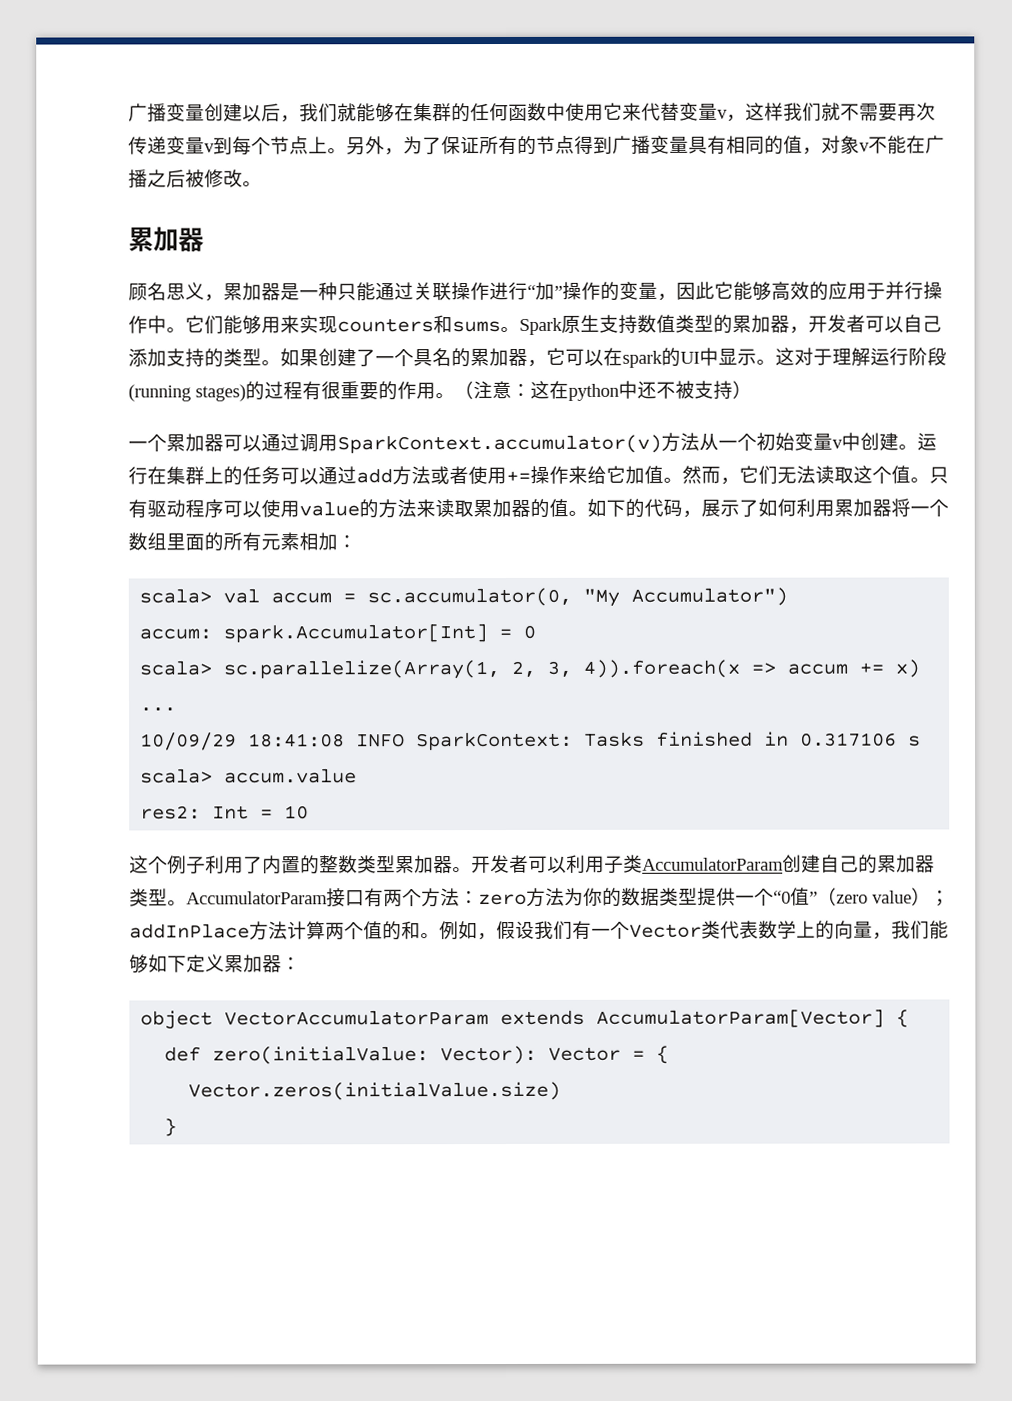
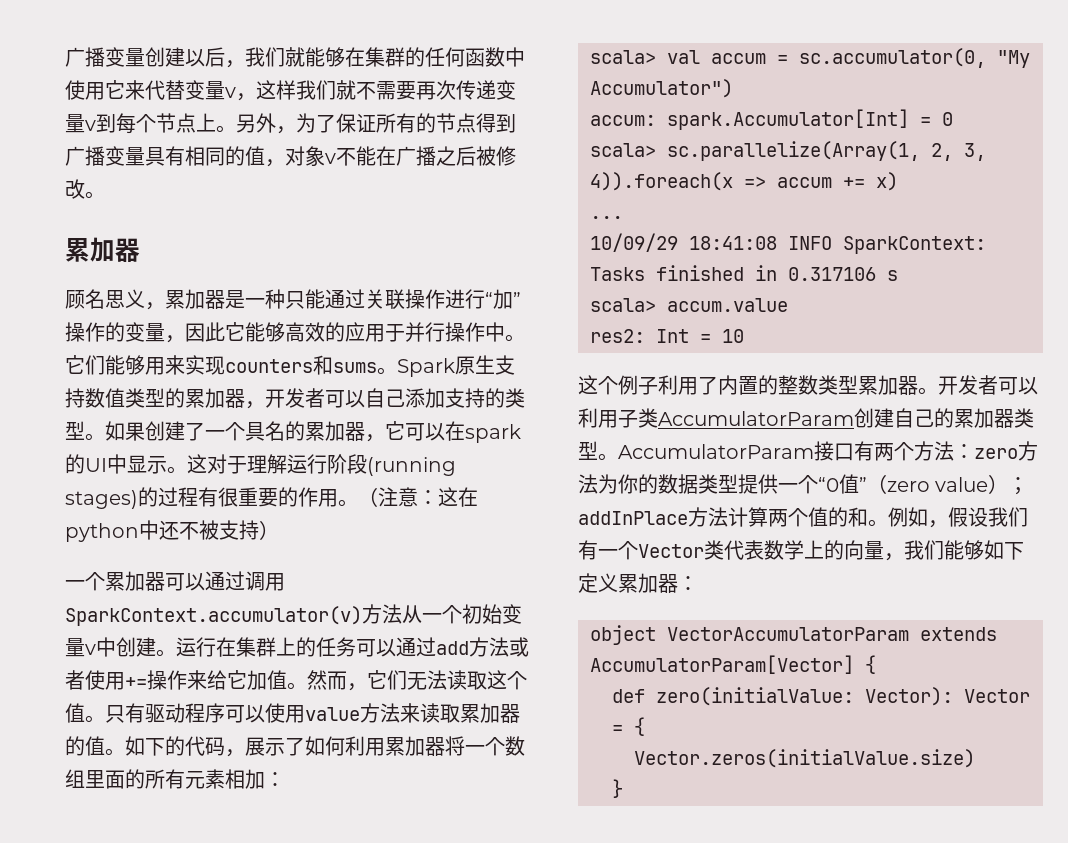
[359,499,379,519] 的 -> (360, 714) none

